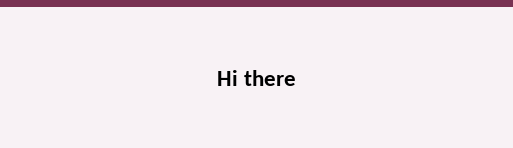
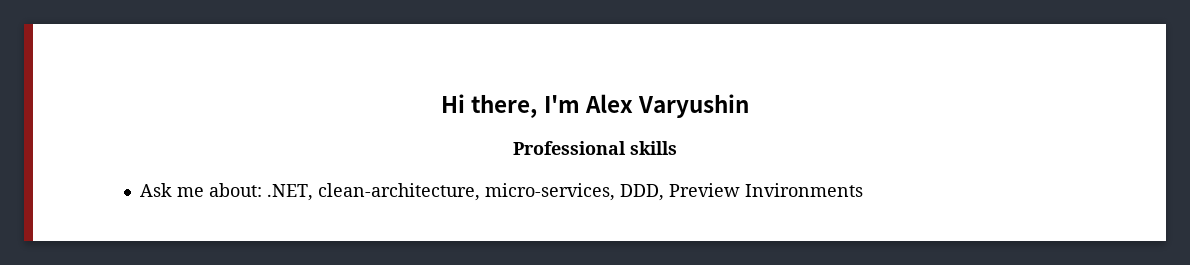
[244,70,297,86] there -> [471,94,749,118] [513,141,677,155] [139,183,863,201] there, I'm Alex Varyushin // Professional skills // Ask me about: .NET, clean-architecture, micro-services, DDD, Preview Invironments

